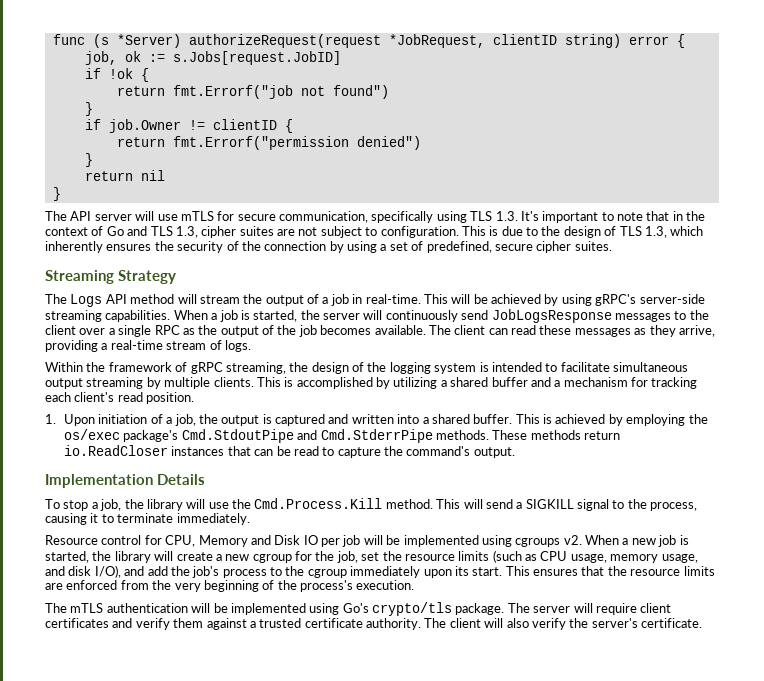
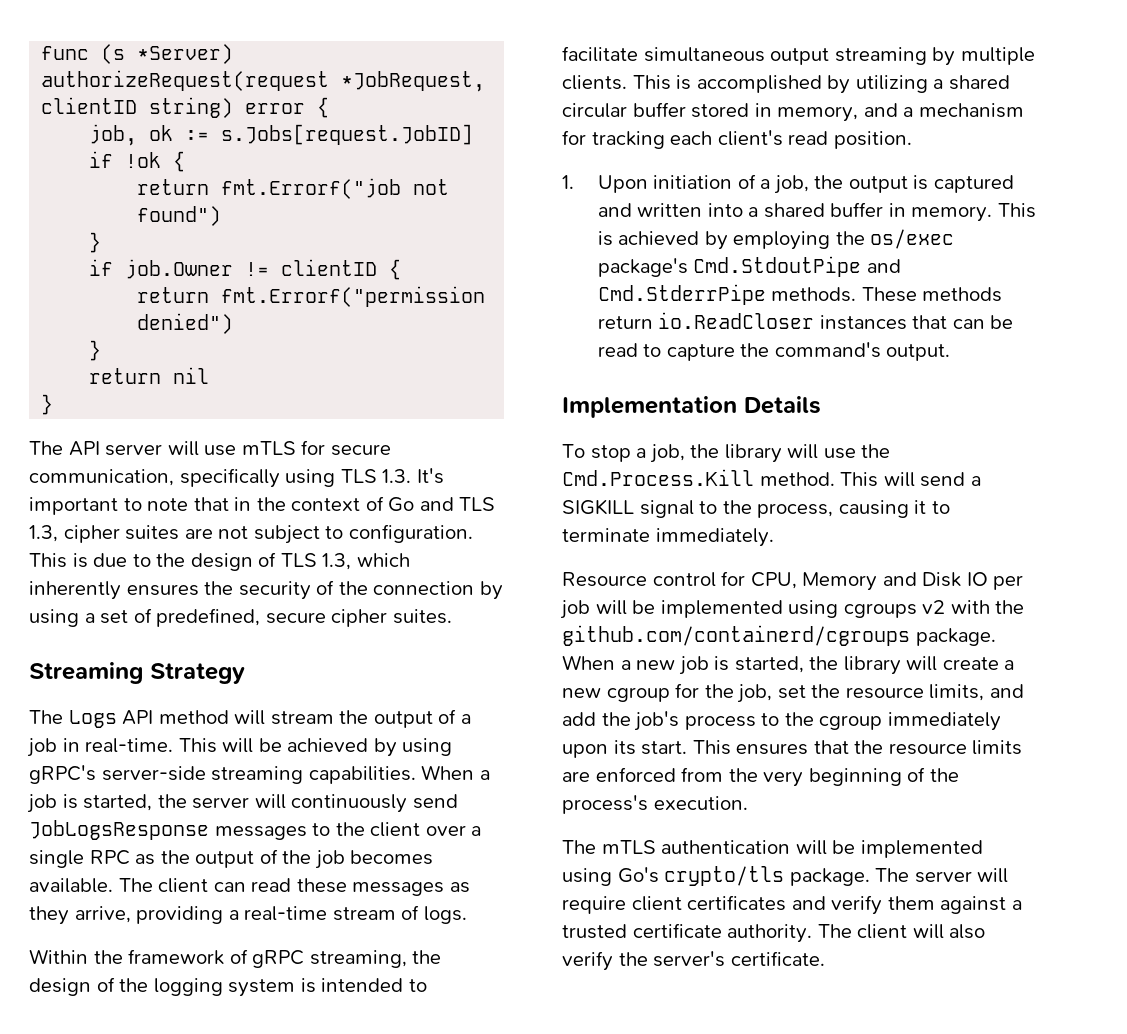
[491,377,528,387] buffer -> [562,102,859,122] circular buffer stored in memory,
[473,414,513,424] buffer. -> [830,202,993,222] buffer in memory.
[563,535,582,545] v2. -> [922,600,1025,614] [562,625,996,646] v2 with the github.com/containerd/cgroups package.
[458,550,698,563] [45,565,121,578] limits (such as CPU usage, memory usage, and disk I/O), -> [929,684,985,701] limits,

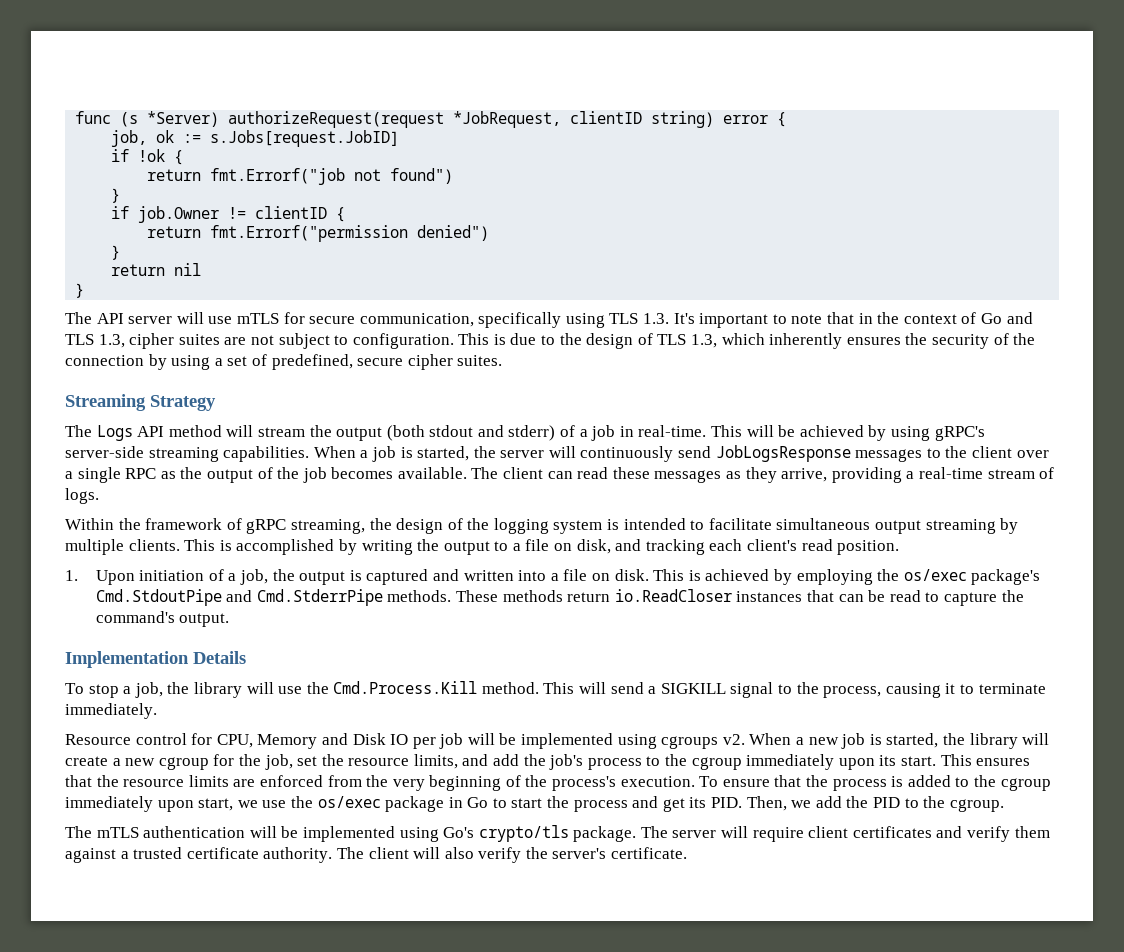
(433, 719) none -> [386,425,556,441] (both stdout and stderr)
[855,75,1010,93] [562,102,1024,122] [562,130,586,145] utilizing a shared circular buffer stored in memory, and a mechanism for -> [361,539,642,555] writing the output to a file on disk, and
[763,202,993,222] shared buffer in memory. -> [563,569,649,581] file on disk.
[922,600,1025,614] [562,625,996,646] v2 with the github.com/containerd/cgroups package. -> [722,734,745,745] v2.
(748, 803) none -> [699,775,1051,791] [65,796,1004,812] To ensure that the process is added to the cgroup immediately upon start, we use the os/exec package in Go to start the process and get its PID. Then, we add the PID to the cgroup.

